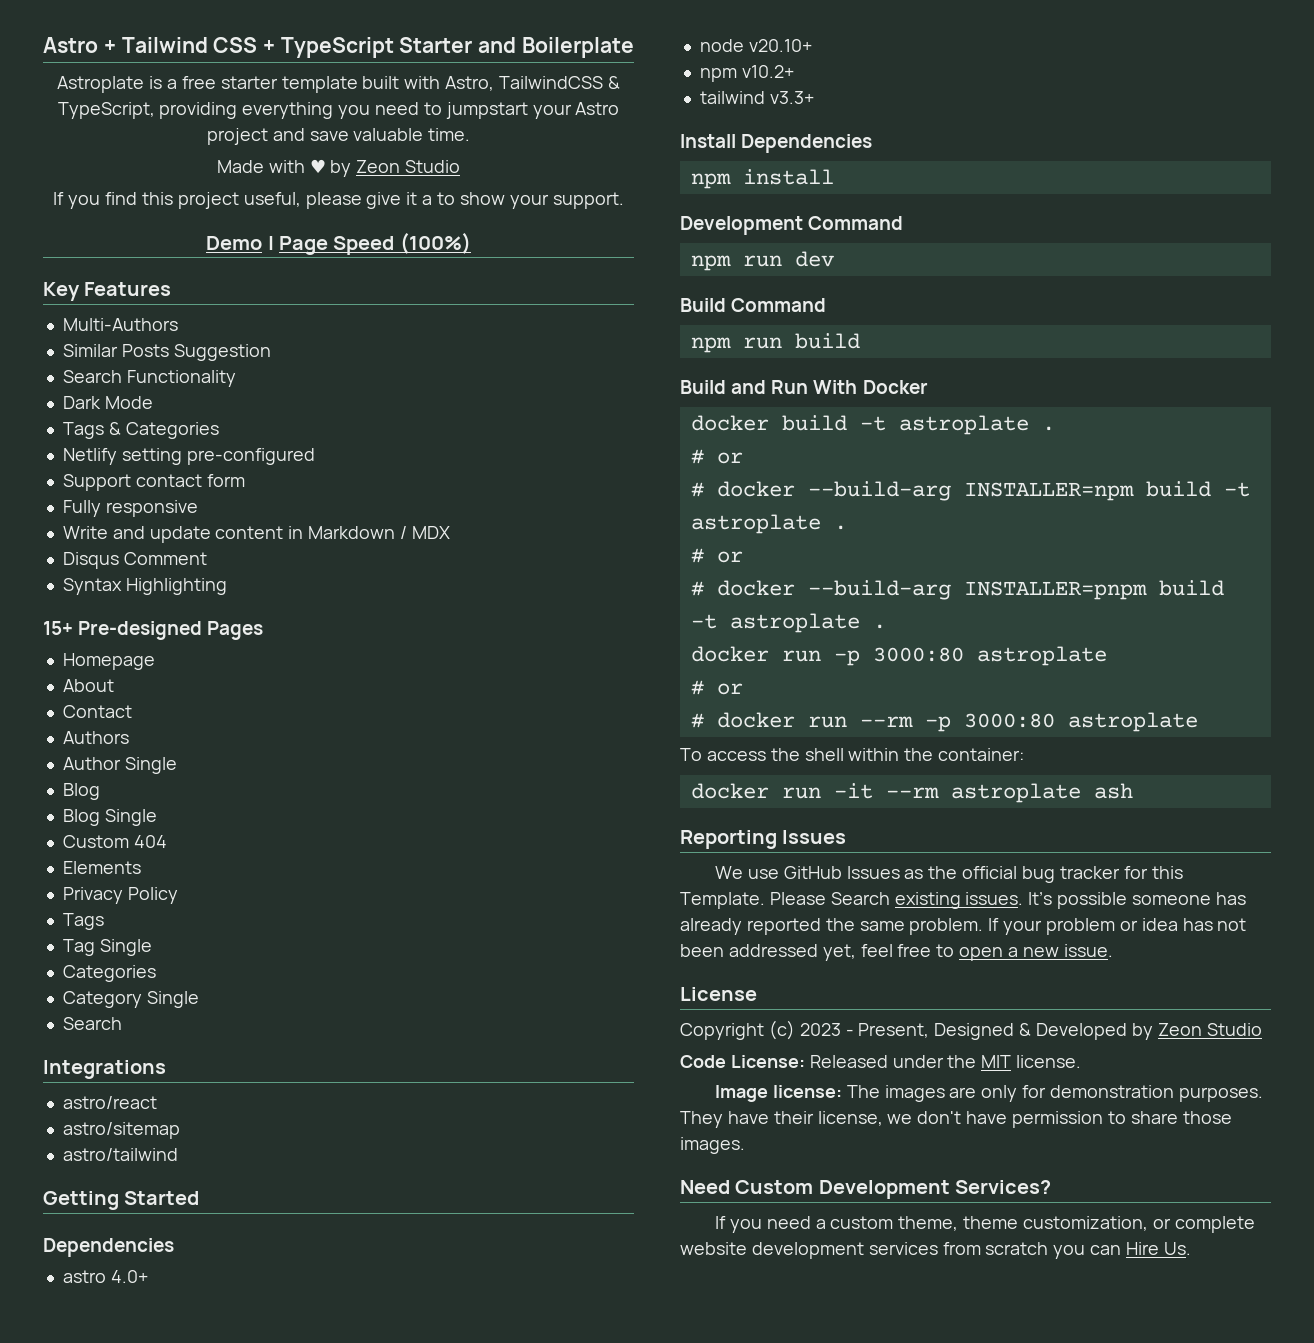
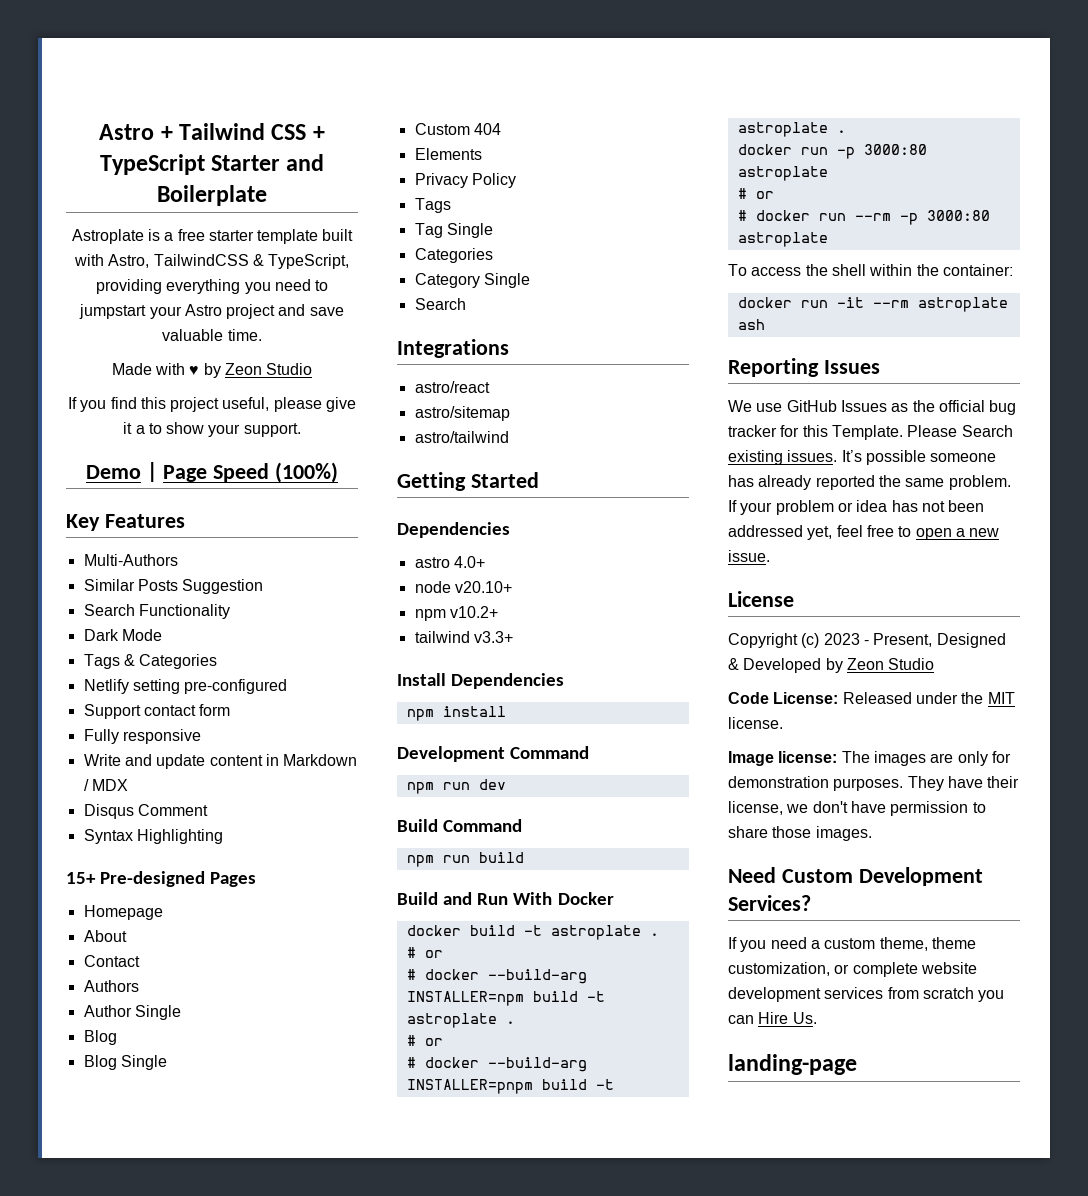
(1191, 1248) none -> [728,1054,857,1075] // landing-page

